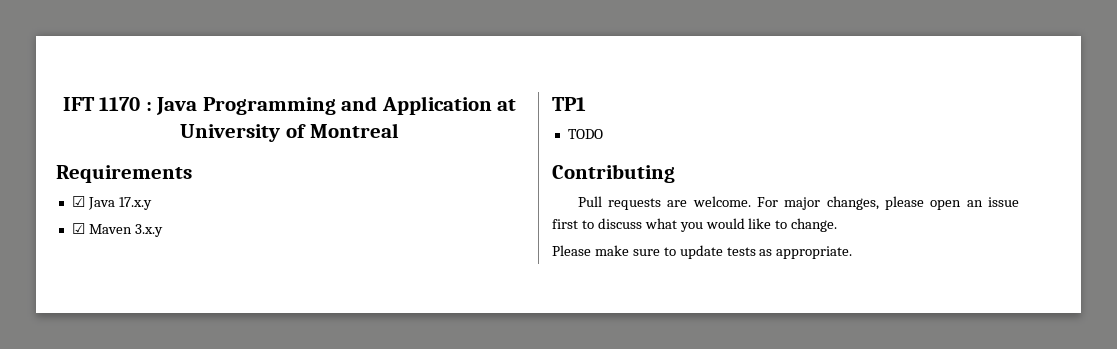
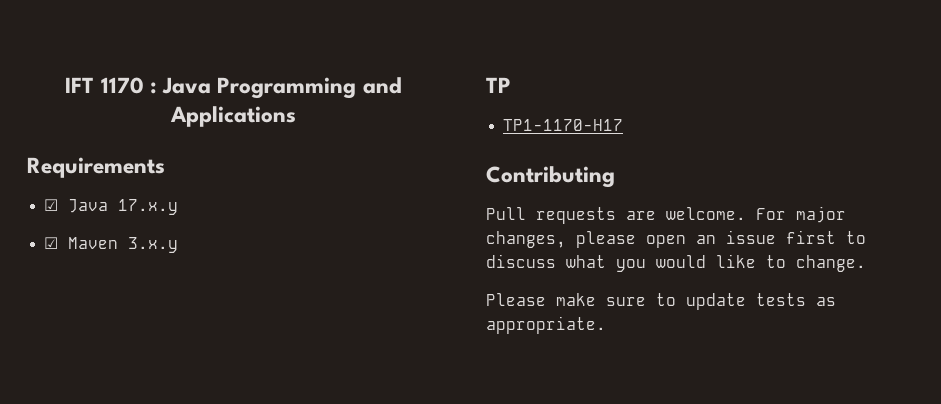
[381,96,517,115] [180,123,399,142] Application at University of Montreal -> [170,106,296,127] Applications
[552,97,586,111] [567,129,603,139] TP1 // TODO -> [486,77,511,93] [503,119,624,131] TP // TP1-1170-H17

